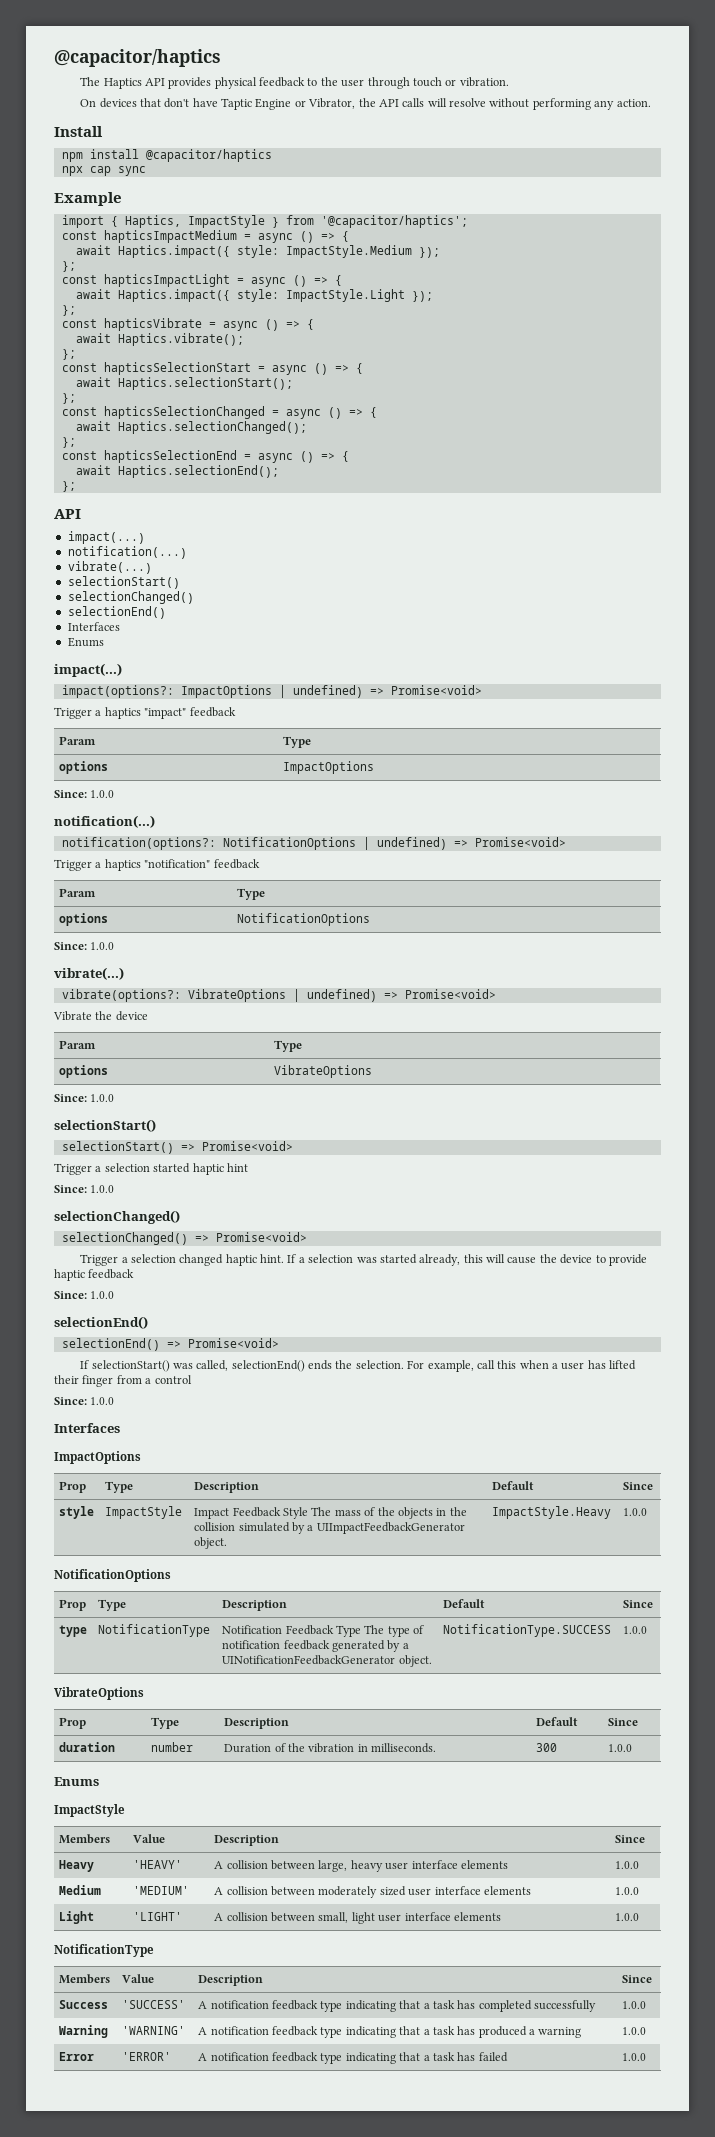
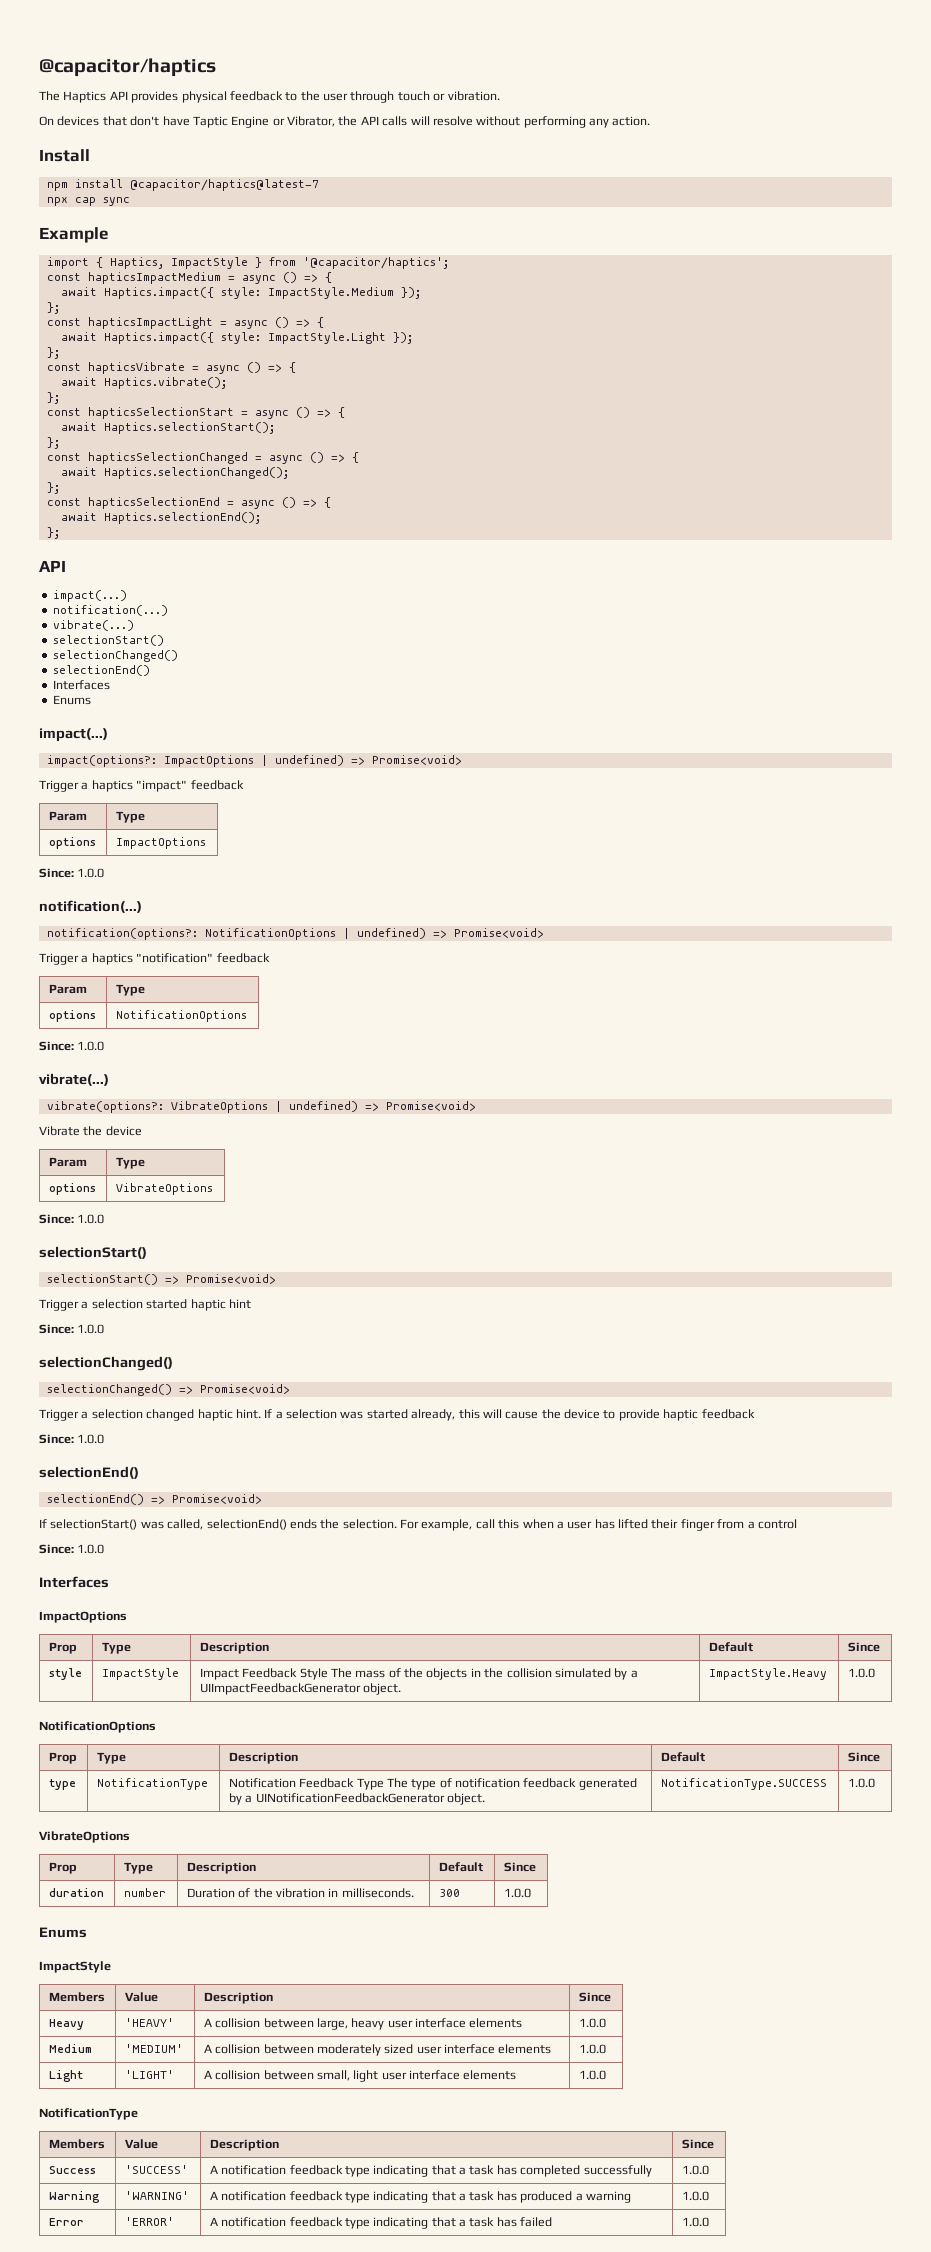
[145,149,272,162] @capacitor/haptics -> [129,179,319,191] @capacitor/haptics@latest-7

